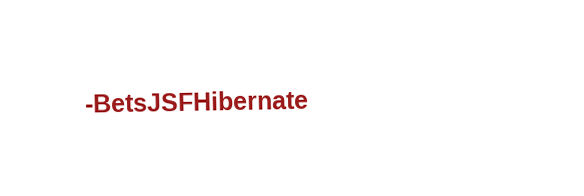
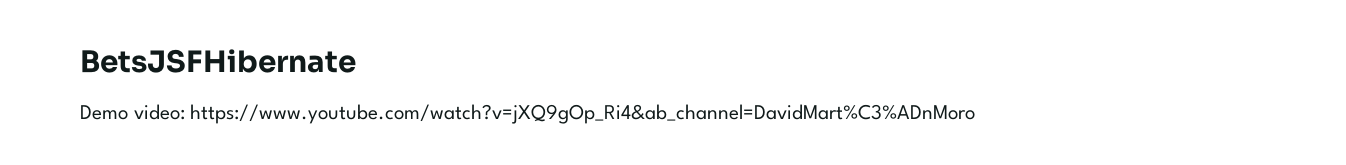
[84,89,309,113] -BetsJSFHibernate -> [80,49,356,73] [80,104,976,124] BetsJSFHibernate // Demo video: https://www.youtube.com/watch?v=jXQ9gOp_Ri4&ab_channel=DavidMart%C3%ADnMoro

